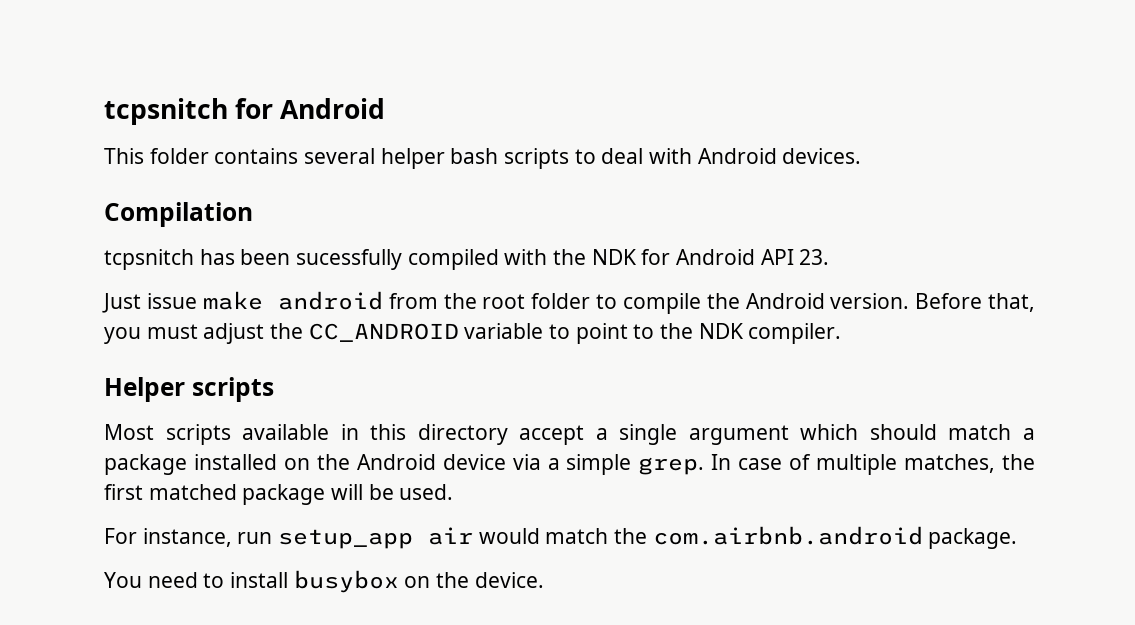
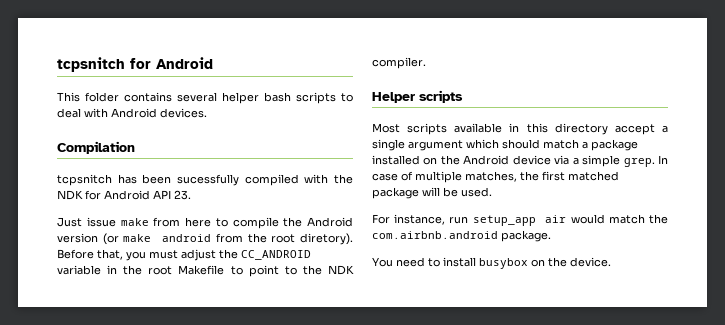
[278,291,910,314] android from the root folder to compile the Android version. -> [153,217,353,229] [57,233,353,245] from here to compile the Android version (or make android from the root diretory).
(544, 331) none -> [107,265,225,275] in the root Makefile

